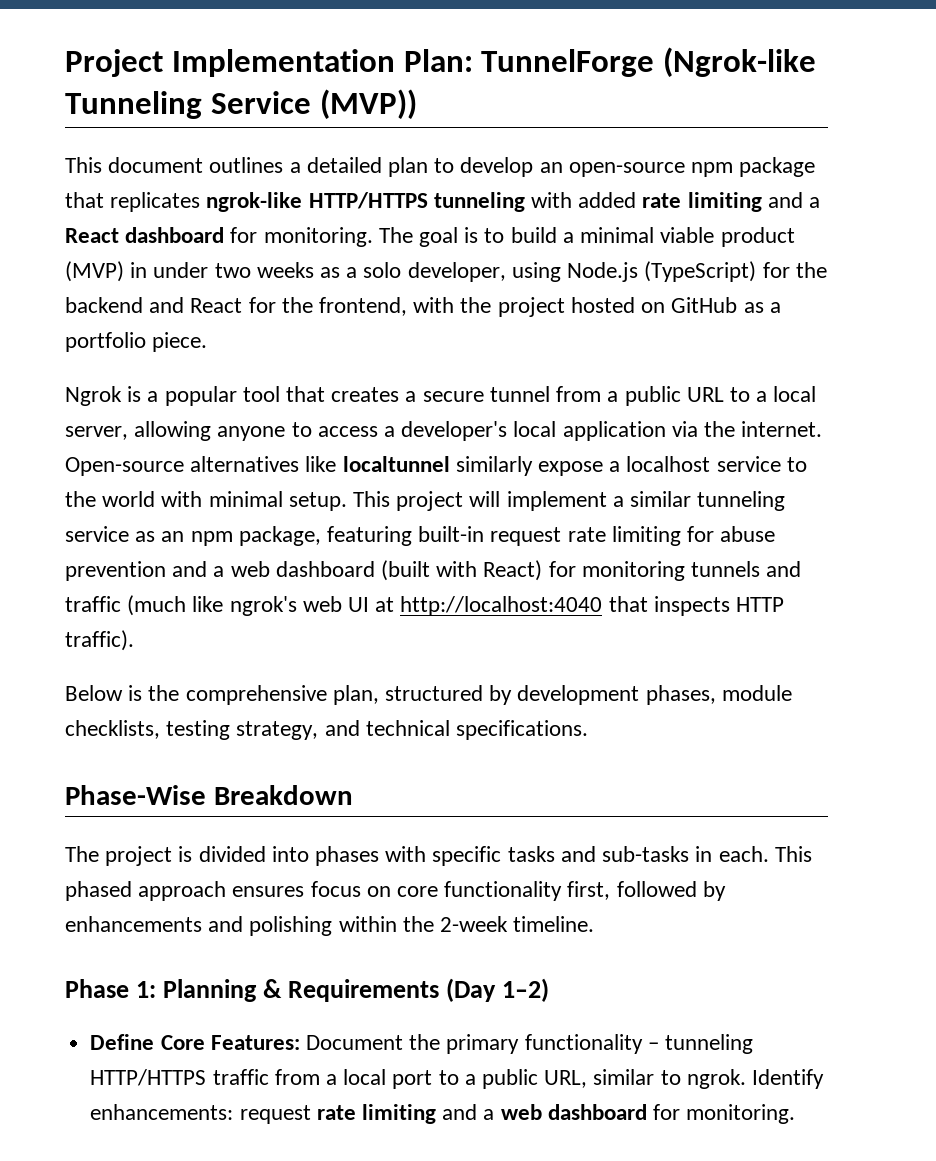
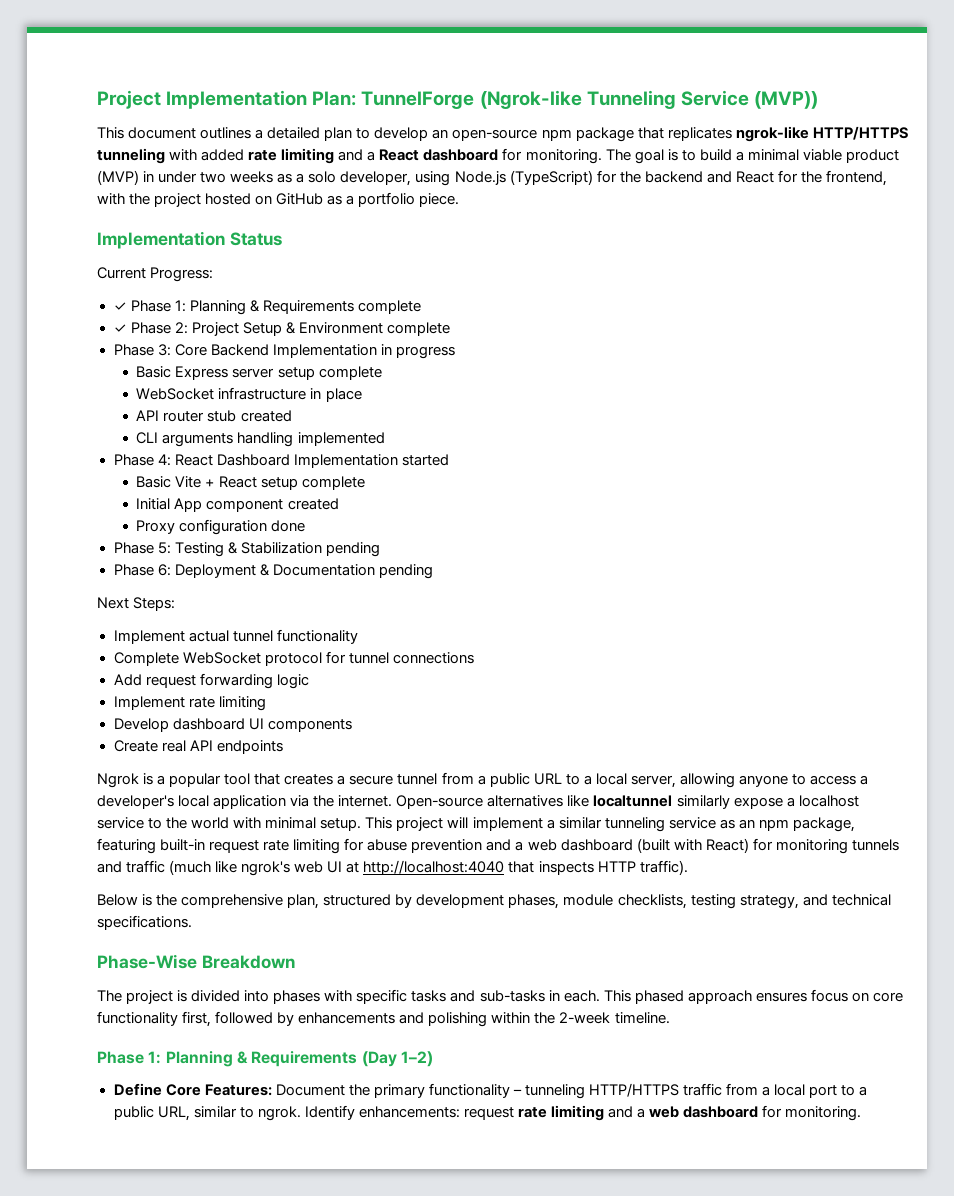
(208, 342) none -> [97,231,282,249] [97,267,214,282] [113,300,421,315] [113,322,450,336] [113,344,455,359] [136,366,382,380] [136,387,362,402] [136,410,292,422] [136,432,385,447] [113,454,449,468] [136,476,365,490] [136,498,339,512] [136,519,306,535] [113,542,380,557] [113,564,433,579] [97,597,176,611] [113,629,358,644] [113,651,474,666] [113,673,309,689] [113,696,266,711] [113,718,352,732] [113,740,283,754] // Implementation Status // Current Progress: // ✓ Phase 1: Planning & Requirements complete // ✓ Phase 2: Project Setup & Environment complete // Phase 3: Core Backend Implementation in progress // Basic Express server setup complete // WebSocket infrastructure in place // API router stub created // CLI arguments handling implemented // Phase 4: React Dashboard Implementation started // Basic Vite + React setup complete // Initial App component created // Proxy configuration done // Phase 5: Testing & Stabilization pending // Phase 6: Deployment & Documentation pending // Next Steps: // Implement actual tunnel functionality // Complete WebSocket protocol for tunnel connections // Add request forwarding logic // Implement rate limiting // Develop dashboard UI components // Create real API endpoints

